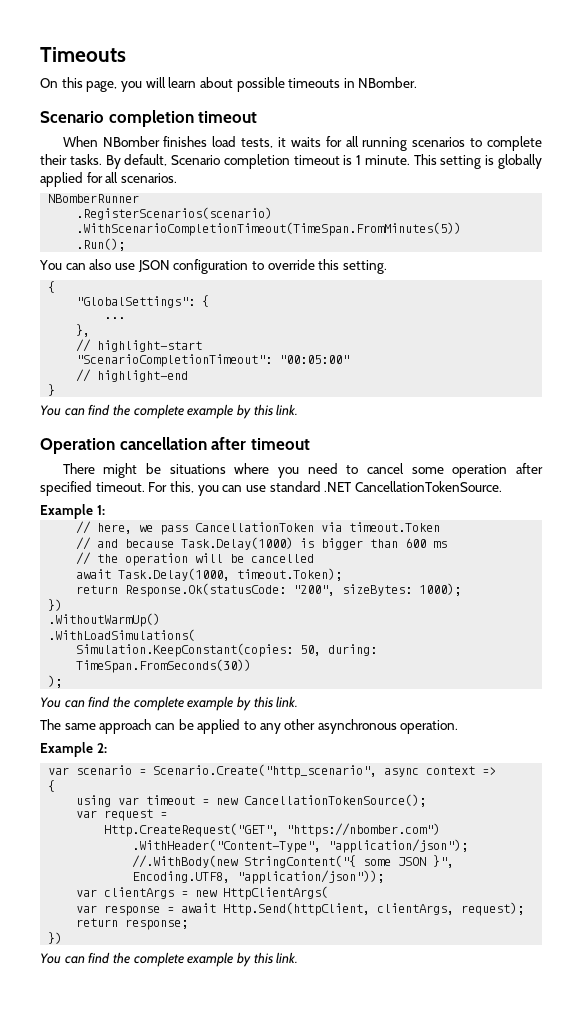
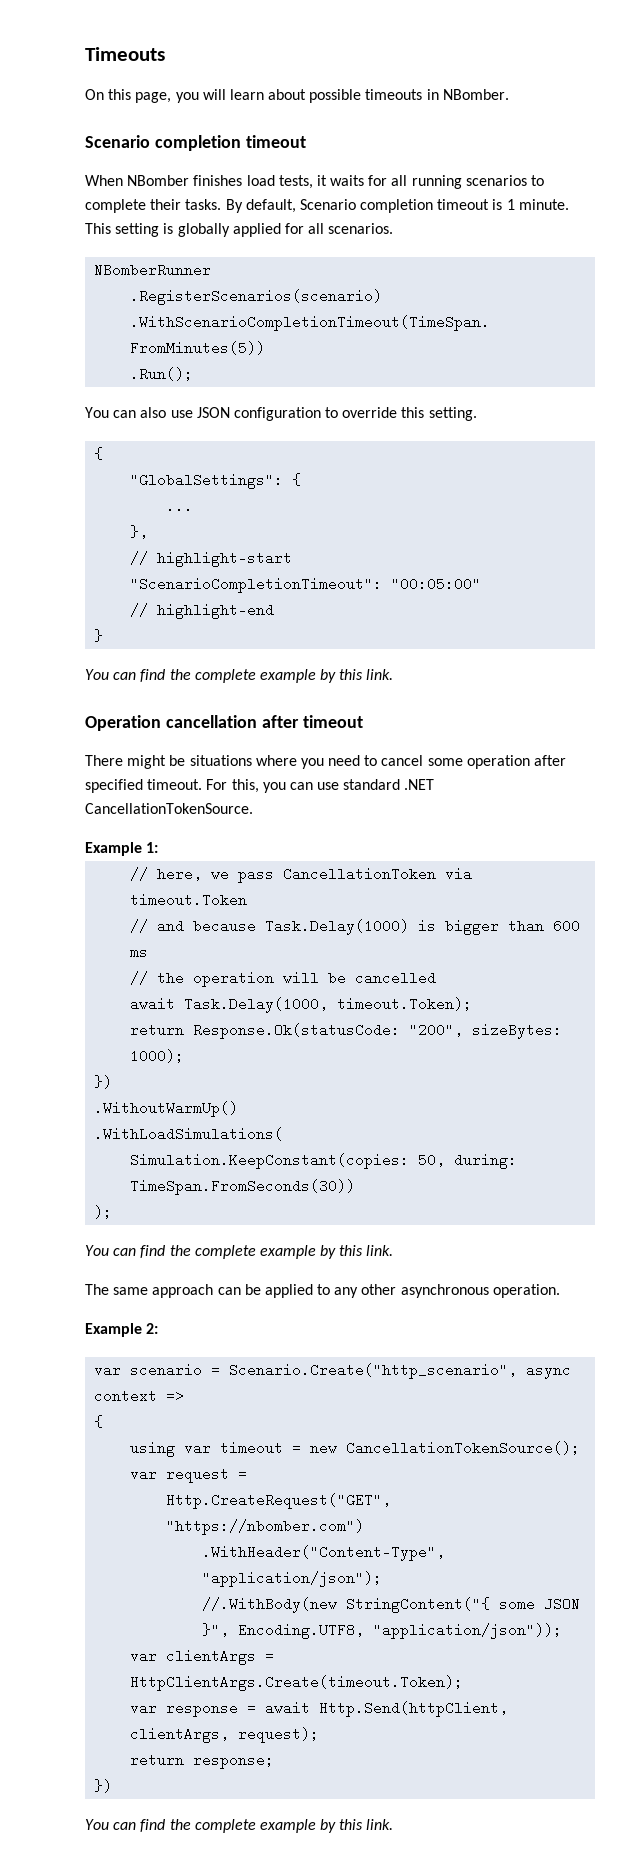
[195,886,329,900] new HttpClientArgs( -> [130,1675,464,1691] HttpClientArgs.Create(timeout.Token);

